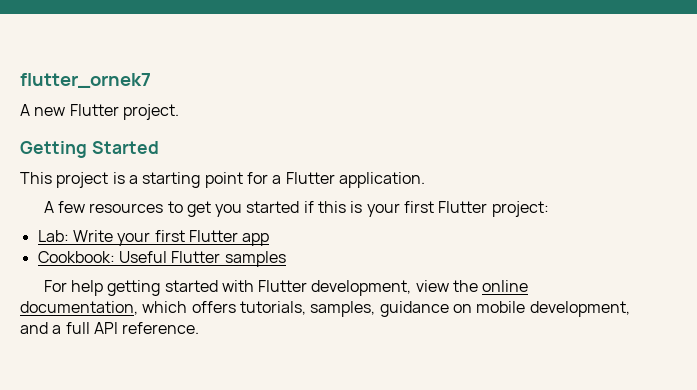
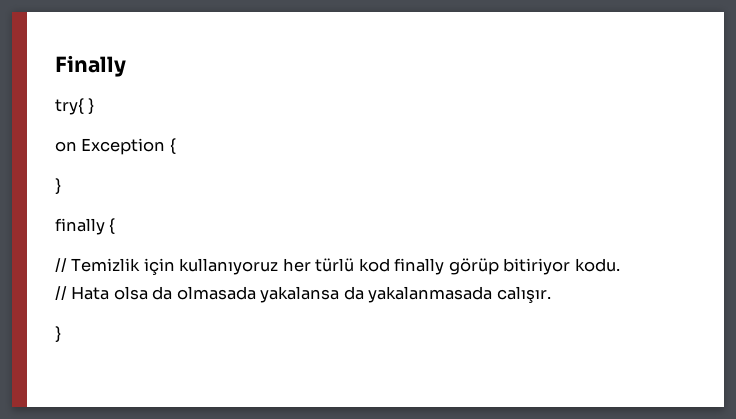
[20,73,151,88] [20,104,179,120] [20,141,159,158] [20,172,425,188] [43,201,549,217] [37,230,270,246] [37,251,286,267] [43,280,529,296] [20,301,630,317] [20,322,200,334] flutter_ornek7 // A new Flutter project. // Getting Started // This project is a starting point for a Flutter application. // A few resources to get you started if this is your first Flutter project: // Lab: Write your first Flutter app // Cookbook: Useful Flutter samples // For help getting started with Flutter development, view the online documentation, which offers tutorials, samples, guidance on mobile development, and a full API reference. -> [55,55,126,77] [55,98,95,115] [55,138,176,155] [55,178,61,195] [55,218,116,235] [55,258,620,275] [55,286,551,303] [55,326,61,343] Finally // try{ } // on Exception { // } // finally { // // Temizlik için kullanıyoruz her türlü kod finally görüp bitiriyor kodu. // // Hata olsa da olmasada yakalansa da yakalanmasada calışır. // }

